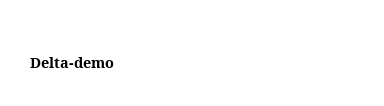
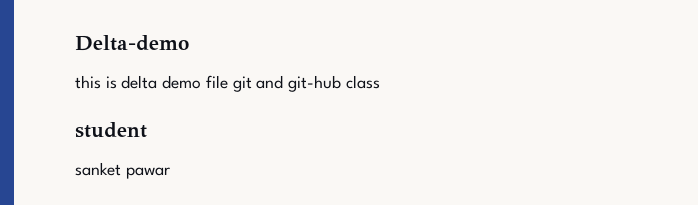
(114, 62) none -> [75,75,380,92] [75,122,147,138] [75,162,170,179] // this is delta demo file git and git-hub class // student // sanket pawar

